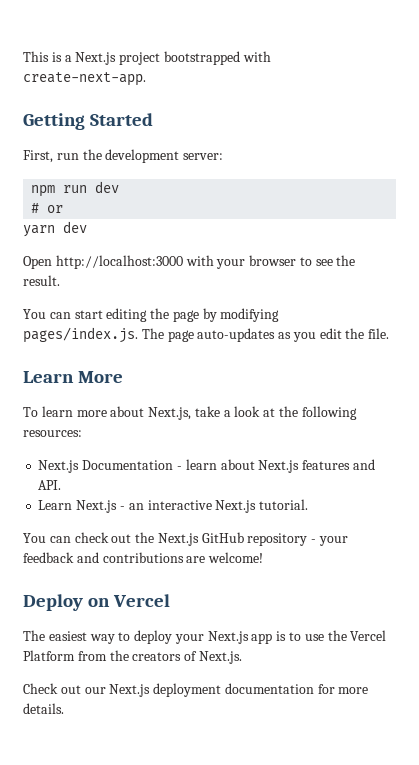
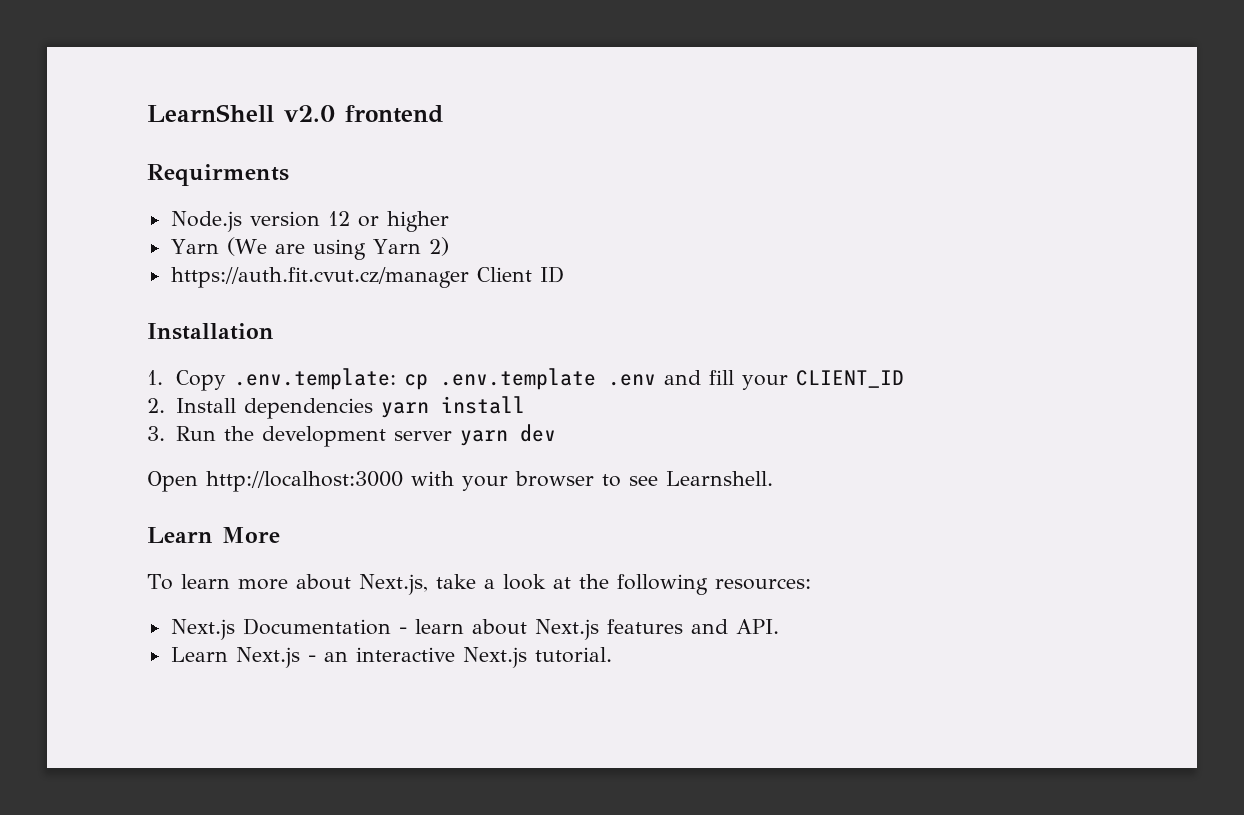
[23,51,271,65] [23,72,146,86] [23,113,154,130] [23,149,224,163] [31,181,120,197] [31,203,64,213] This is a Next.js project bootstrapped with create-next-app. // Getting Started // First, run the development server: // npm run dev // # or // -> [147,104,444,123] [147,164,289,186] [170,211,449,232] [170,237,449,260] [170,266,564,288] [147,323,274,340] [147,368,904,391] [147,396,525,419] [147,426,452,447] LearnShell v2.0 frontend // Requirments // Node.js version 12 or higher // Yarn (We are using Yarn 2) // https://auth.fit.cvut.cz/manager Client ID // Installation // 1. Copy .env.template: cp .env.template .env and fill your CLIENT_ID // 2. Install dependencies yarn install // 3. Run the development server
[336,255,356,266] [23,275,60,286] [23,308,280,322] [23,327,390,343] the result. // You can start editing the page by modifying pages/index.js. The page auto-updates as you edit the file. -> [666,471,773,486] Learnshell.
[23,532,349,546] [23,552,264,563] [23,594,171,611] [23,630,387,644] [23,650,242,664] [23,683,369,697] [23,703,64,714] // You can check out the Next.js GitHub repository - your feedback and contributions are welcome! // Deploy on Vercel // The easiest way to deploy your Next.js app is to use the Vercel Platform from the creators of Next.js. // Check out our Next.js deployment documentation for more details. -> (612, 655) none

